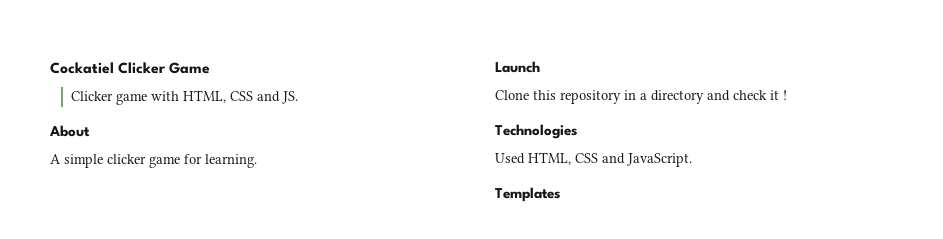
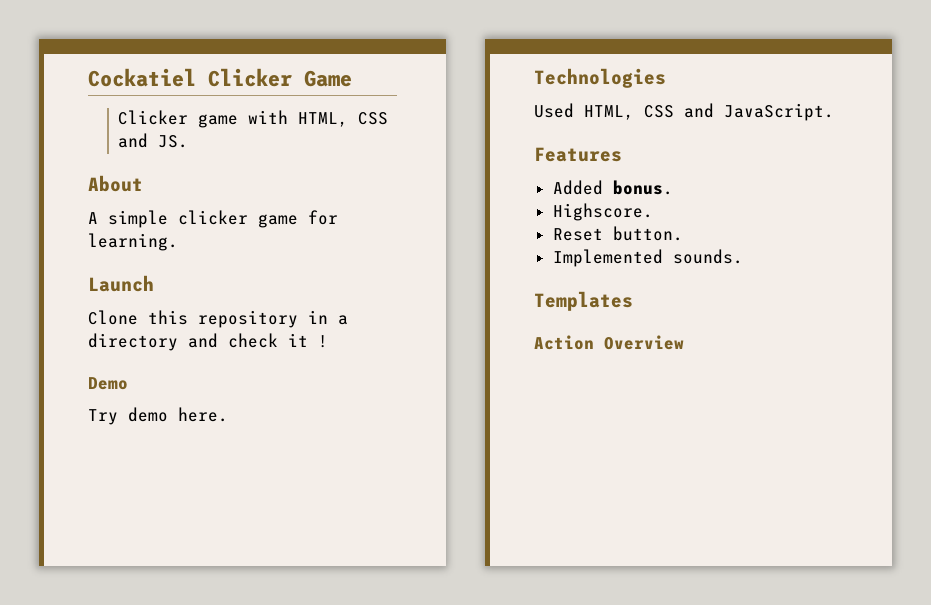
(787, 95) none -> [88,377,128,390] [88,407,228,425] // Demo // Try demo here.
(692, 160) none -> [534,147,622,162] [552,180,673,195] [552,203,653,221] [552,226,683,241] [552,249,743,267] // Features // Added bonus. // Highscore. // Reset button. // Implemented sounds.
(560, 194) none -> [534,335,684,350] // Action Overview

